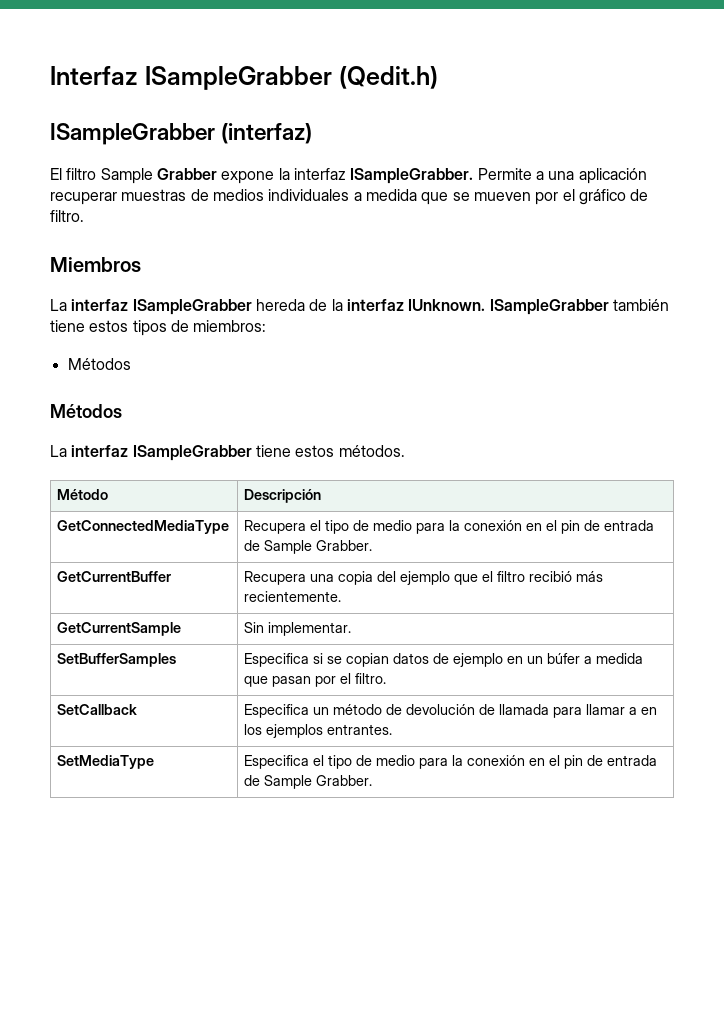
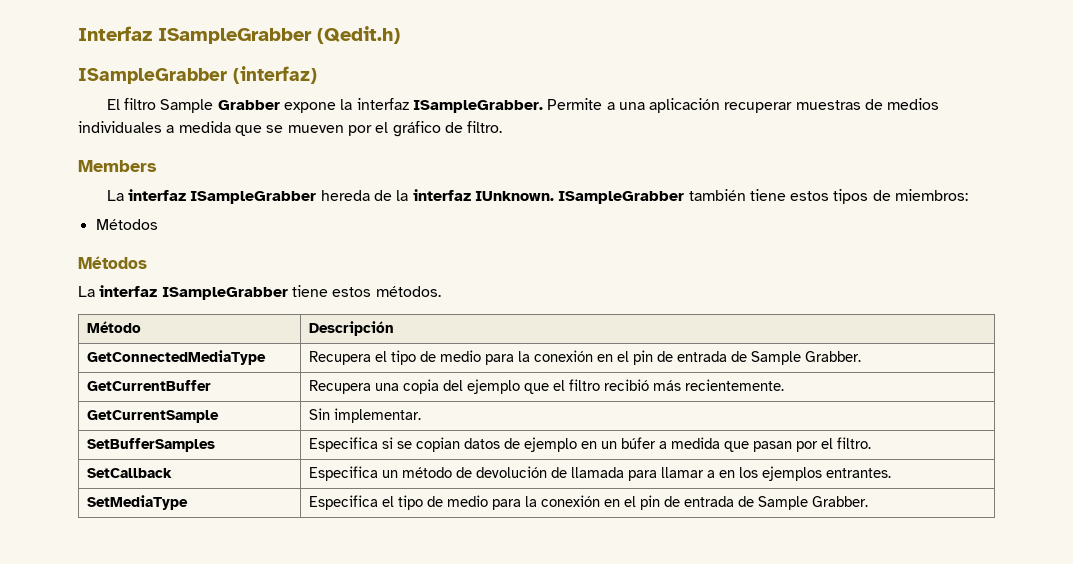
[50,257,141,272] Miembros -> [78,160,157,172] Members

